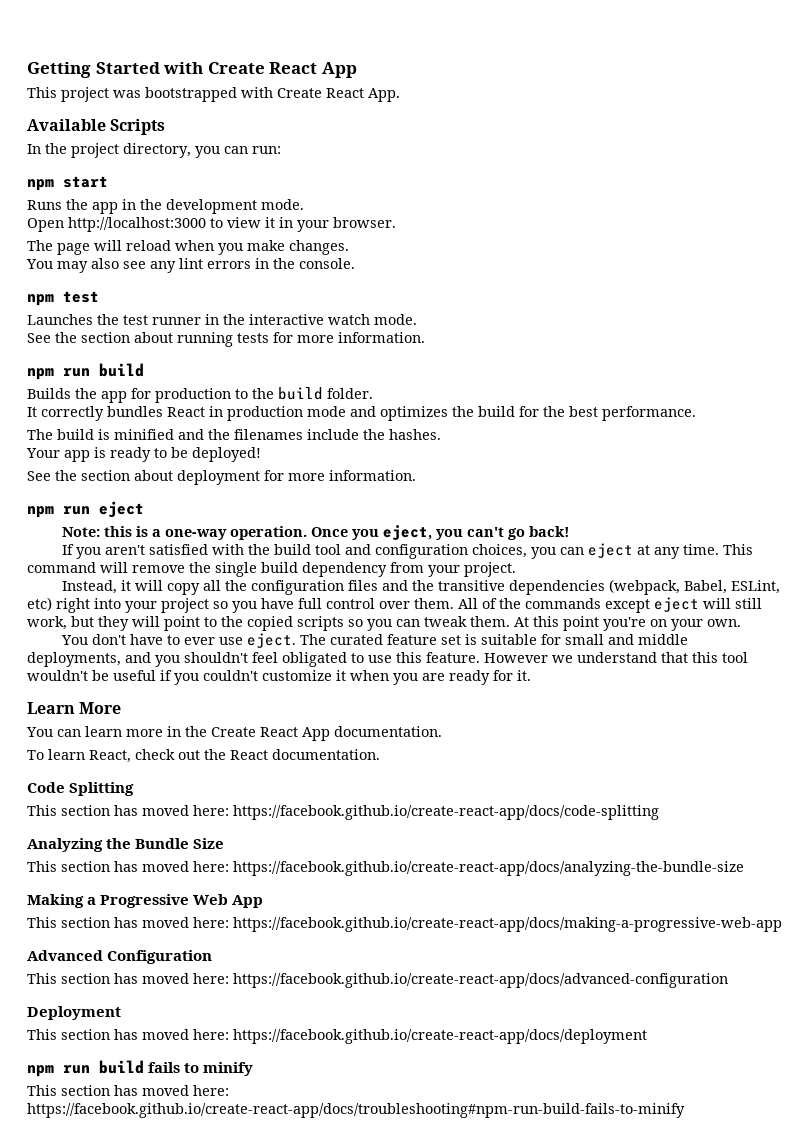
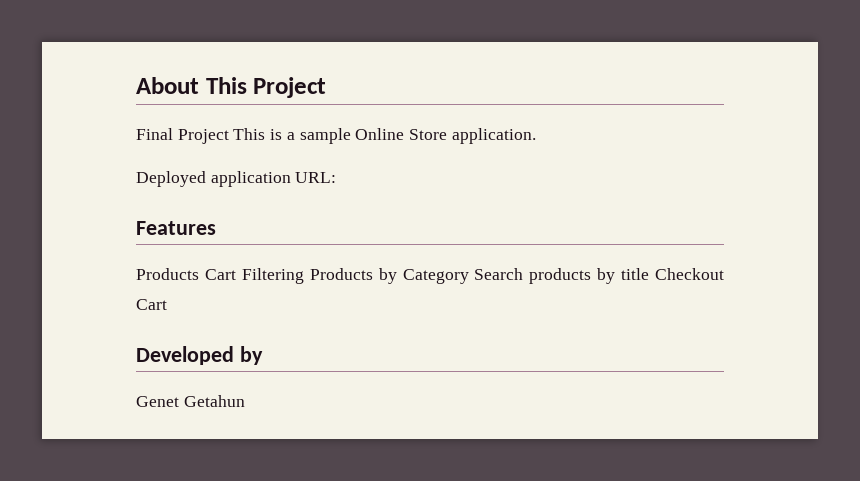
[27,62,357,78] [27,87,400,102] [27,119,166,135] [27,143,281,158] [27,176,108,191] [27,199,304,214] [27,217,396,232] [27,240,349,255] [26,258,355,273] [27,291,99,306] [27,314,417,325] [27,332,425,347] [27,363,144,380] [27,387,373,403] [27,406,696,421] [27,429,441,440] [26,447,261,462] [27,470,416,485] [27,501,144,518] [61,525,570,540] [61,543,753,559] [27,562,516,577] [61,579,780,595] [27,597,762,613] [27,616,741,631] [60,633,688,648] [27,652,748,667] [27,670,531,685] [27,702,122,714] [26,726,442,741] [27,749,380,763] [27,782,135,796] [27,805,659,820] [27,838,225,852] [27,861,744,876] [27,894,264,908] [27,917,782,932] [27,950,213,964] [27,973,728,988] [27,1006,121,1020] [27,1029,647,1044] [27,1060,254,1077] [27,1085,229,1096] [27,1103,685,1118] Getting Started with Create React App // This project was bootstrapped with Create React App. // Available Scripts // In the project directory, you can run: // npm start // Runs the app in the development mode. // Open http://localhost:3000 to view it in your browser. // The page will reload when you make changes. // You may also see any lint errors in the console. // npm test // Launches the test runner in the interactive watch mode. // See the section about running tests for more information. // npm run build // Builds the app for production to the build folder. // It correctly bundles React in production mode and optimizes the build for the best performance. // The build is minified and the filenames include the hashes. // Your app is ready to be deployed! // See the section about deployment for more information. // npm run eject // Note: this is a one-way operation. Once you eject, you can't go back! // If you aren't satisfied with the build tool and configuration choices, you can eject at any time. This command will remove the single build dependency from your project. // Instead, it will copy all the configuration files and the transitive dependencies (webpack, Babel, ESLint, etc) right into your project so you have full control over them. All of the commands except eject will still work, but they will point to the copied scripts so you can tweak them. At this point you're on your own. // You don't have to ever use eject. The curated feature set is suitable for small and middle deployments, and you shouldn't feel obligated to use this feature. However we understand that this tool wouldn't be useful if you couldn't customize it when you are ready for it. // Learn More // You can learn more in the Create React App documentation. // To learn React, check out the React documentation. // Code Splitting // This section has moved here: https://facebook.github.io/create-react-app/docs/code-splitting // Analyzing the Bundle Size // This section has moved here: https://facebook.github.io/create-react-app/docs/analyzing-the-bundle-size // Making a Progressive Web App // This section has moved here: https://facebook.github.io/create-react-app/docs/making-a-progressive-web-app // Advanced Configuration // This section has moved here: https://facebook.github.io/create-react-app/docs/advanced-configuration // Deployment // This section has moved here: https://facebook.github.io/create-react-app/docs/deployment // npm run build fails to minify // This section has moved here: https://facebook.github.io/create-react-app/docs/troubleshooting#npm-run-build-fails-to-minify -> [136,77,327,98] [136,128,536,144] [136,171,337,187] [136,221,216,235] [136,268,724,284] [136,299,167,310] [136,346,263,365] [136,395,245,407] About This Project // Final Project This is a sample Online Store application. // Deployed application URL: // Features // Products Cart Filtering Products by Category Search products by title Checkout Cart // Developed by // Genet Getahun

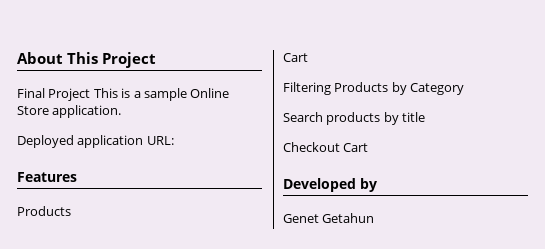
[204,269,236,280] Cart -> [283,53,308,62] // Cart //
(469, 276) none -> (465, 89) //
(650, 274) none -> (426, 117) //

